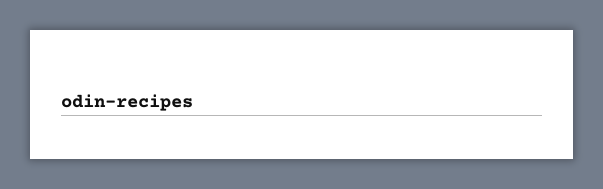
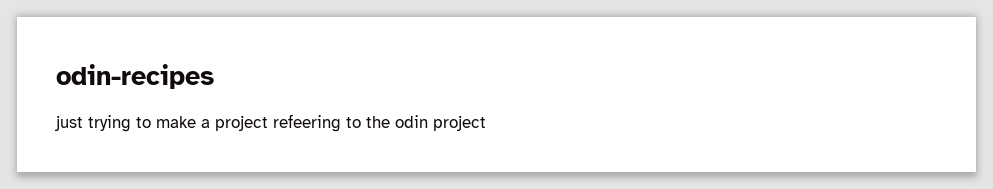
(193, 102) none -> [55,114,486,132] // just trying to make a project refeering to the odin project

